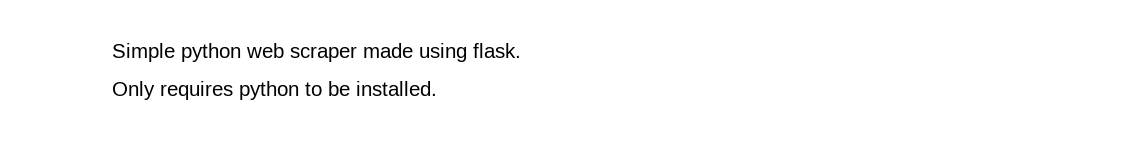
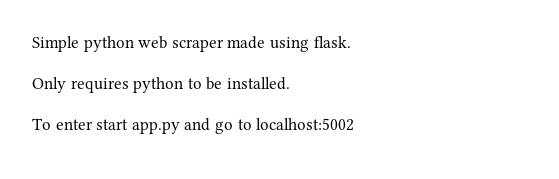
(437, 88) none -> [32,118,355,134] // To enter start app.py and go to localhost:5002

